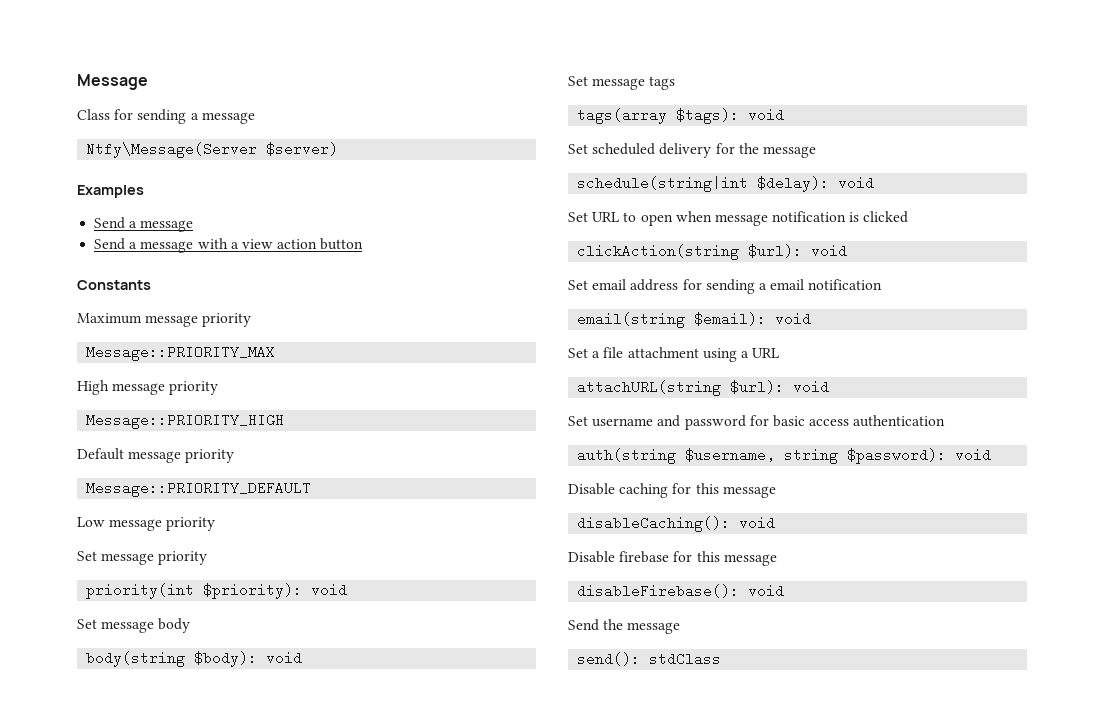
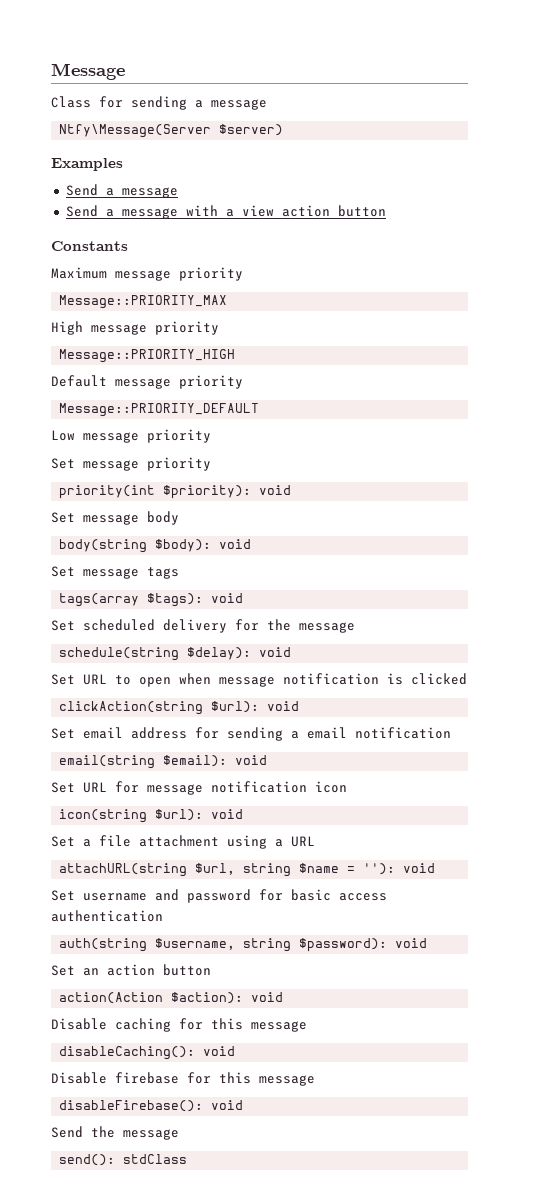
[577,176,749,192] schedule(string|int -> [59,647,180,661] schedule(string
(812, 319) none -> [51,781,347,795] [59,809,244,823] // Set URL for message notification icon // icon(string $url): void
[730,380,785,394] $url): -> [195,863,396,877] $url, string $name = ''):
(992, 455) none -> [51,964,211,976] [59,992,284,1004] // Set an action button // action(Action $action): void

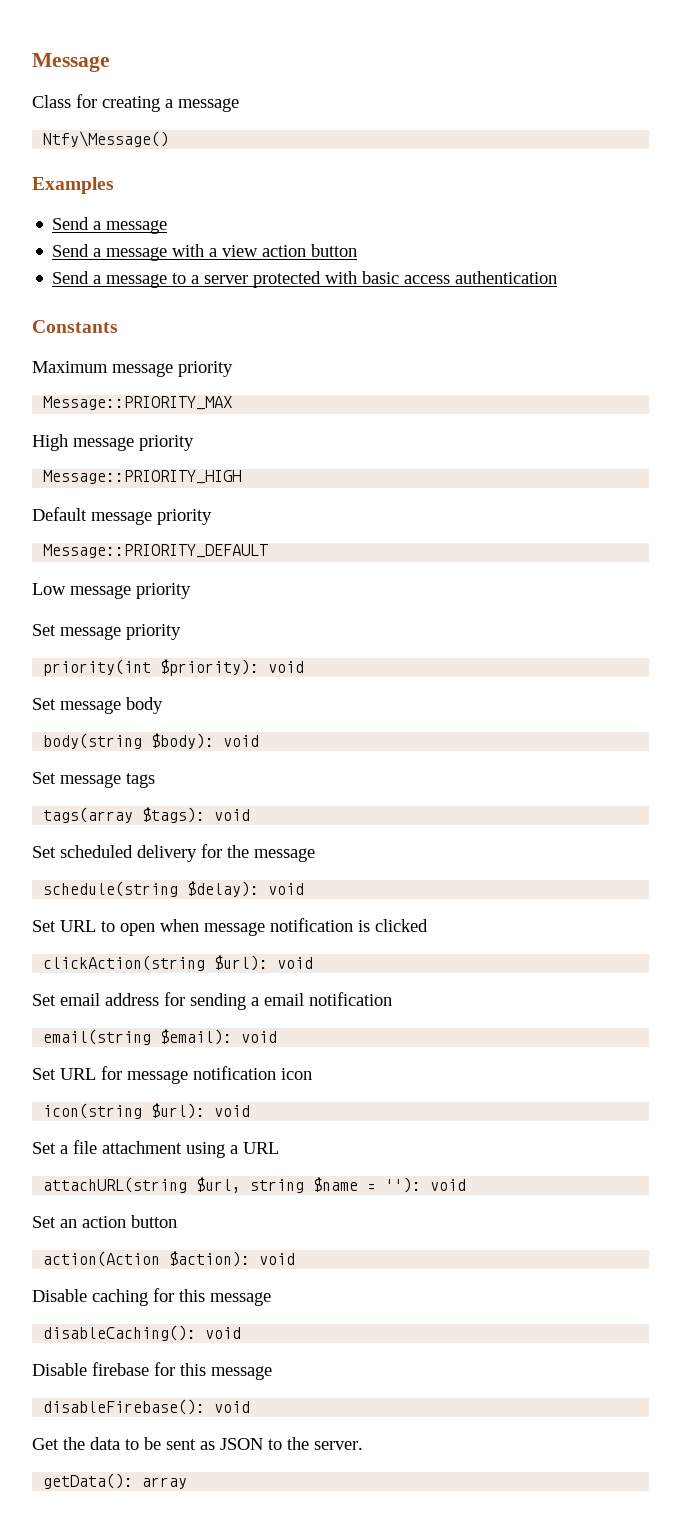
[131,96,267,110] [59,124,284,138] sending a message // Ntfy\Message(Server $server) -> [102,96,239,112] [43,131,170,147] creating a message // Ntfy\Message()
(386, 211) none -> [52,271,558,288] // Send a message to a server protected with basic access authentication
[51,889,387,903] [51,910,163,922] [59,938,428,952] // Set username and password for basic access authentication // auth(string $username, string $password): void -> (467, 1185) none
[51,1126,179,1140] [59,1154,188,1166] Send the message // send(): stdClass -> [32,1437,363,1450] [43,1473,188,1489] Get the data to be sent as JSON to the server. // getData(): array

